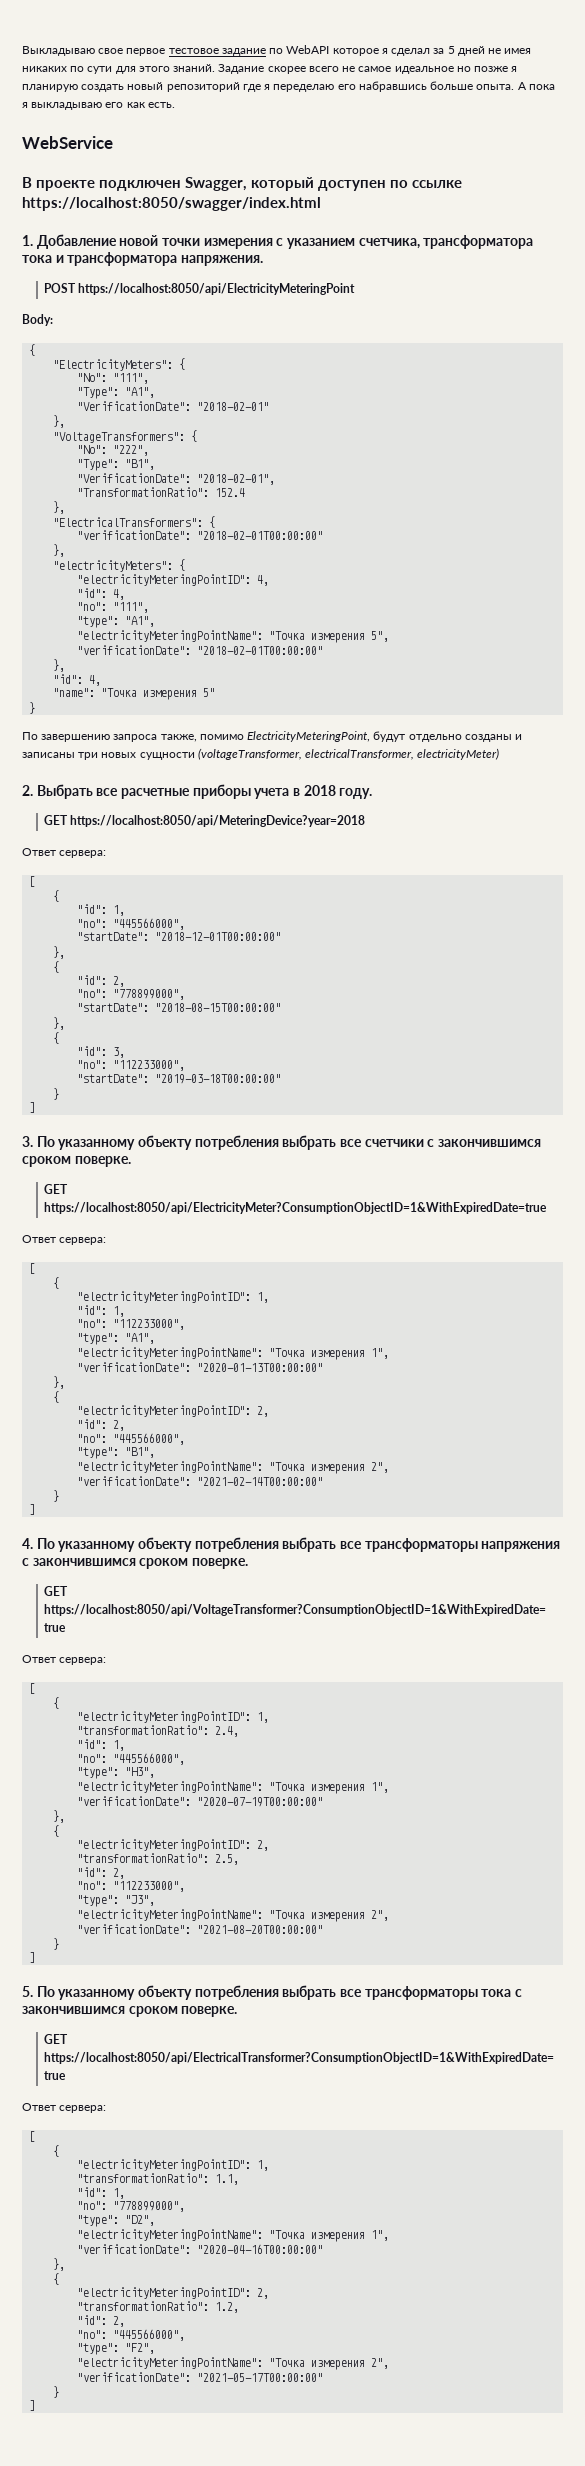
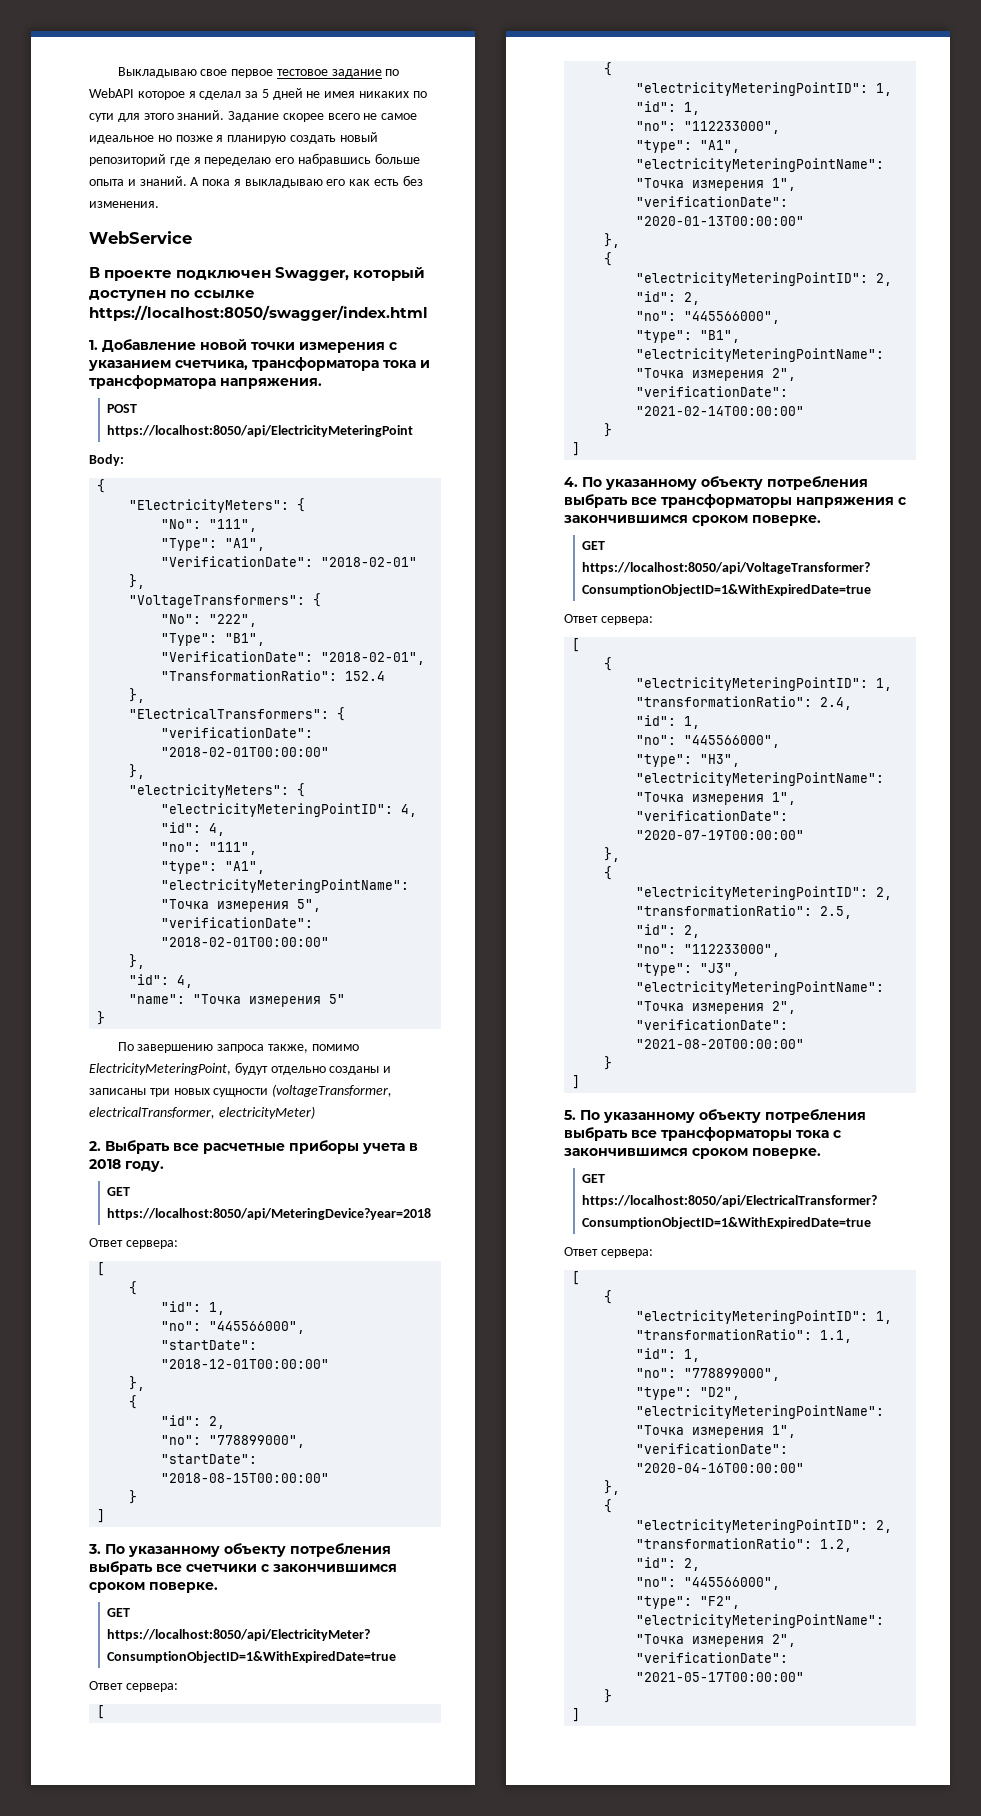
[476,84,515,90] опыта. -> [89,176,187,186] опыта и знаний.
[147,102,175,108] есть. -> [374,175,423,186] [89,201,159,208] есть без изменения.
[53,1017,66,1030] [53,1032,60,1044] [77,1046,126,1058] [77,1060,186,1071] [77,1074,282,1084] // }, // { // "id": 3, // "no": "112233000", // "startDate": "2019-03-18T00:00:00" -> (330, 1478) none

